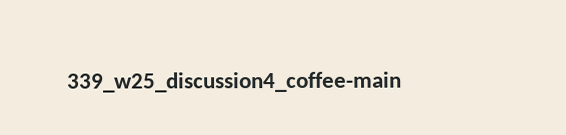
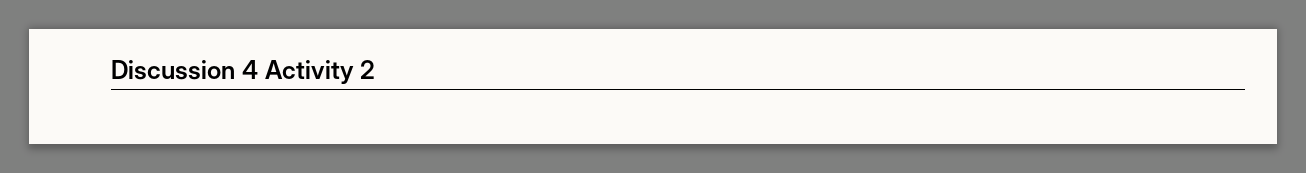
[67,71,402,93] 339_w25_discussion4_coffee-main -> [111,60,376,84] Discussion 4 Activity 2

